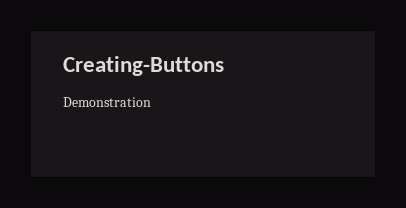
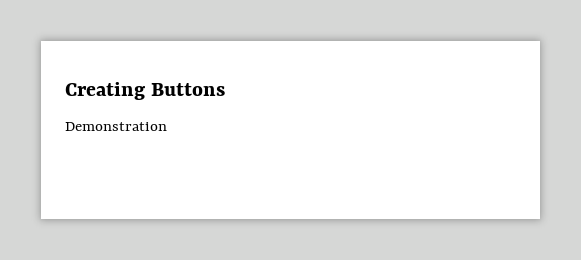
[63,56,224,76] Creating-Buttons -> [65,82,226,100] Creating Buttons

